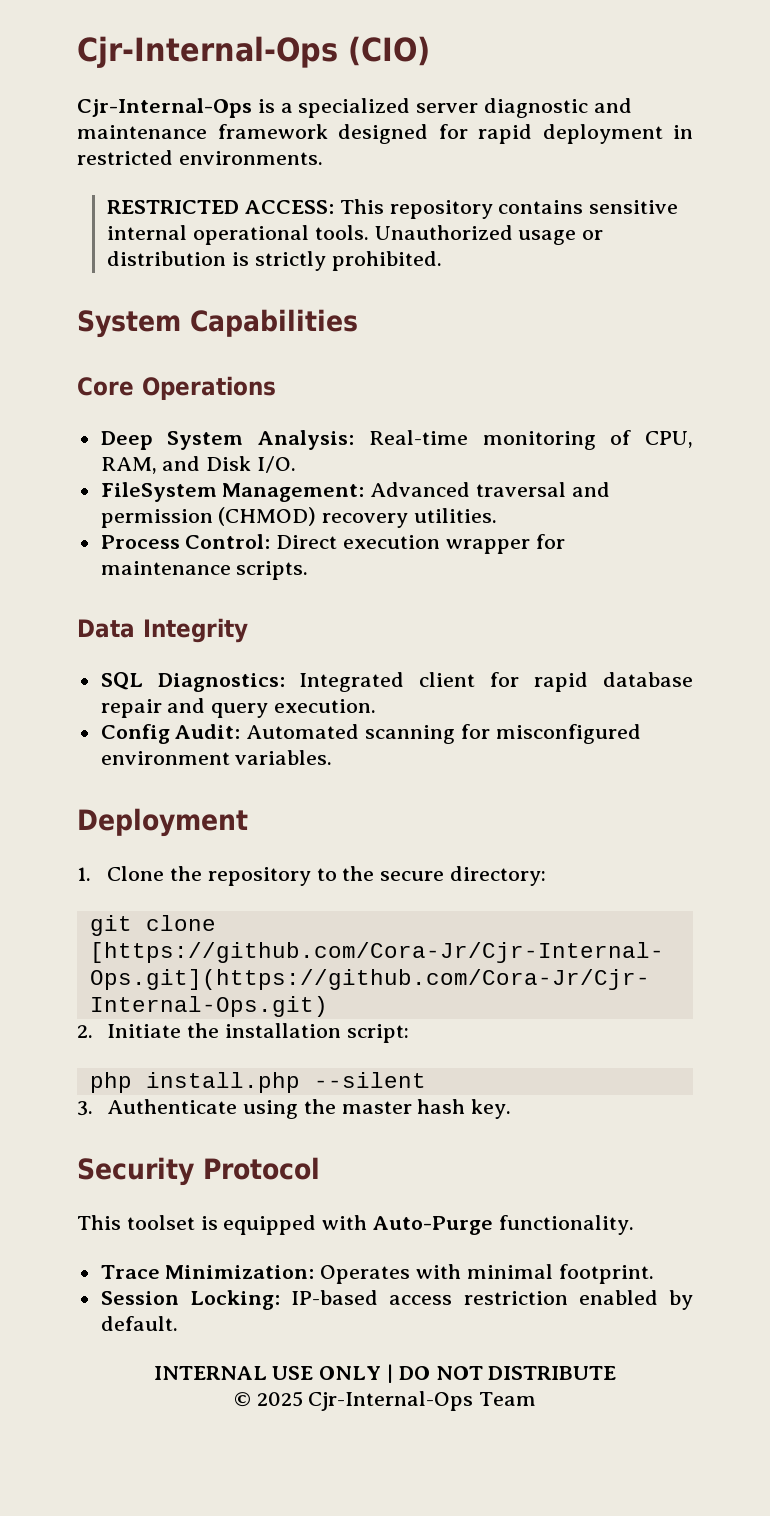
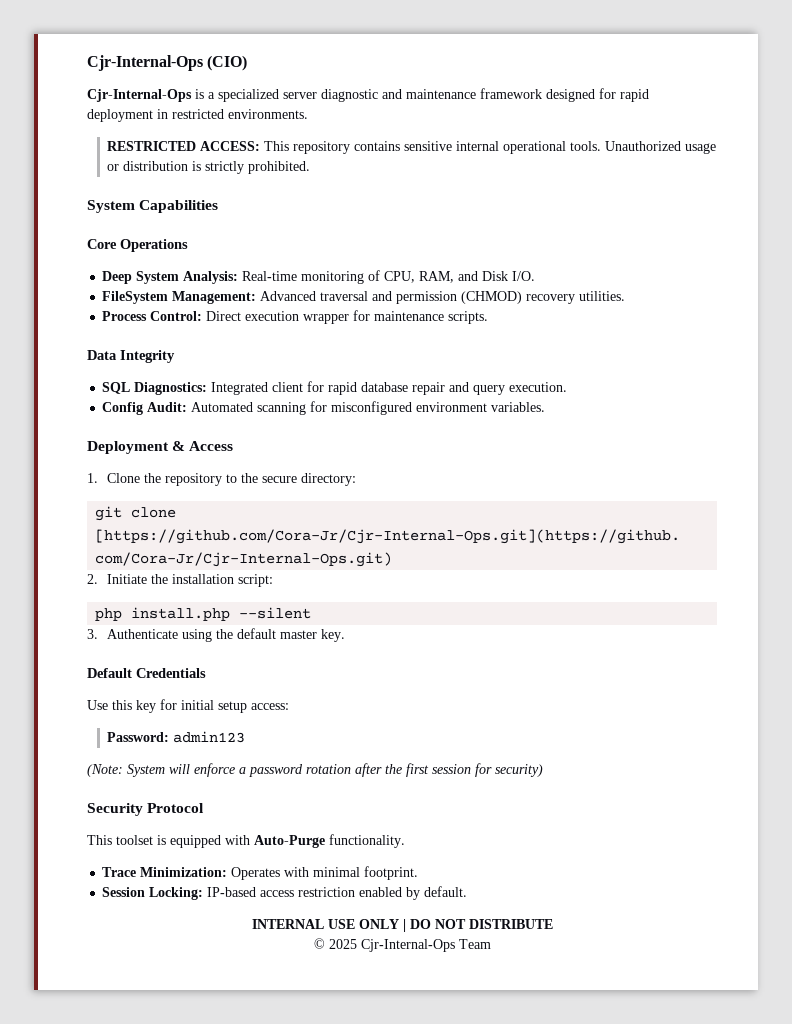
(248, 822) none -> [172,441,234,451] & Access
[341,1099,466,1114] master hash -> [237,628,318,639] default master
(512, 1109) none -> [87,668,206,678] [87,699,289,713] [107,731,246,743] [87,763,543,777] // Default Credentials // Use this key for initial setup access: // Password: admin123 // (Note: System will enforce a password rotation after the first session for security)

